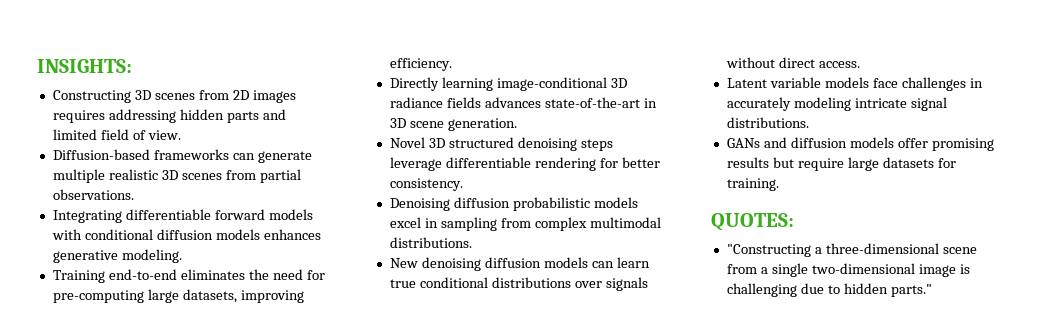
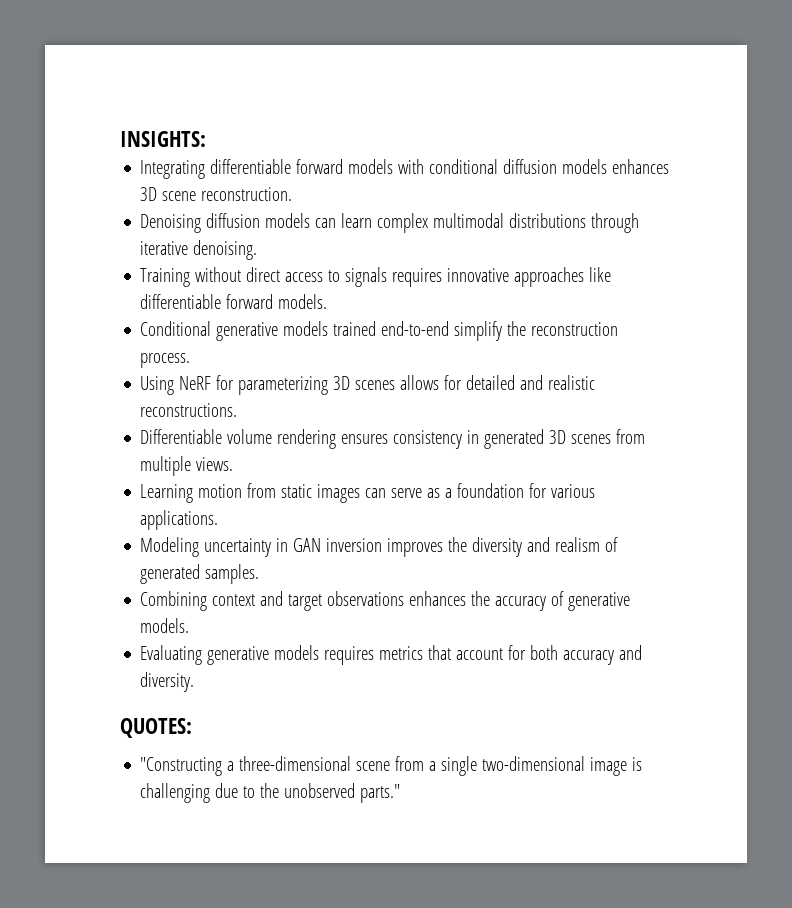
[52,90,296,103] [52,109,286,123] [52,129,181,140] [52,149,312,163] [52,169,301,183] [52,189,134,200] // Constructing 3D scenes from 2D images requires addressing hidden parts and limited field of view. // Diffusion-based frameworks can generate multiple realistic 3D scenes from partial observations. -> (206, 139) none
[52,249,182,263] [52,269,325,283] [52,289,304,303] [389,58,452,71] [389,77,627,91] [389,97,657,108] [389,118,517,131] [389,137,613,151] [389,157,660,171] [389,178,463,191] [389,197,638,211] [389,217,661,231] [389,237,472,248] [389,257,650,271] [389,277,648,291] [725,57,860,68] [726,77,983,91] [726,97,947,111] [726,117,809,128] [726,137,994,151] [726,157,956,171] [726,178,779,191] generative modeling. // Training end-to-end eliminates the need for pre-computing large datasets, improving efficiency. // Directly learning image-conditional 3D radiance fields advances state-of-the-art in 3D scene generation. // Novel 3D structured denoising steps leverage differentiable rendering for better consistency. // Denoising diffusion probabilistic models excel in sampling from complex multimodal distributions. // New denoising diffusion models can learn true conditional distributions over signals without direct access. // Latent variable models face challenges in accurately modeling intricate signal distributions. // GANs and diffusion models offer promising results but require large datasets for training. -> [140,187,293,201] [140,213,640,233] [140,240,258,260] [140,267,612,287] [140,294,328,309] [140,321,619,341] [140,353,191,368] [140,375,596,395] [140,403,238,417] [140,429,646,449] [140,456,234,476] [140,483,596,503] [140,510,219,530] [140,537,619,557] [140,564,260,584] [140,591,631,611] [140,618,190,633] [140,645,643,665] [140,672,195,692] 3D scene reconstruction. // Denoising diffusion models can learn complex multimodal distributions through iterative denoising. // Training without direct access to signals requires innovative approaches like differentiable forward models. // Conditional generative models trained end-to-end simplify the reconstruction process. // Using NeRF for parameterizing 3D scenes allows for detailed and realistic reconstructions. // Differentiable volume rendering ensures consistency in generated 3D scenes from multiple views. // Learning motion from static images can serve as a foundation for various applications. // Modeling uncertainty in GAN inversion improves the diversity and realism of generated samples. // Combining context and target observations enhances the accuracy of generative models. // Evaluating generative models requires metrics that account for both accuracy and diversity.
[843,283,888,294] hidden -> [260,783,356,798] the unobserved

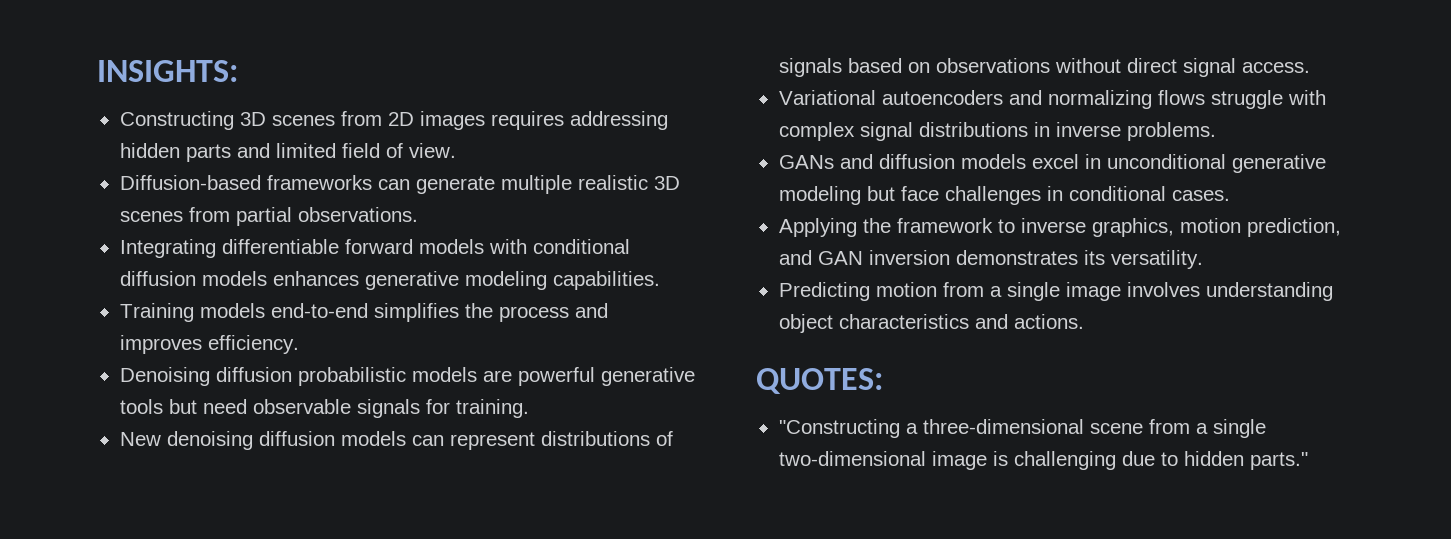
(206, 139) none -> [119,111,668,130] [119,143,456,162] [119,175,680,194] [119,207,418,226] // Constructing 3D scenes from 2D images requires addressing hidden parts and limited field of view. // Diffusion-based frameworks can generate multiple realistic 3D scenes from partial observations.
[140,187,293,201] [140,213,640,233] [140,240,258,260] [140,267,612,287] [140,294,328,309] [140,321,619,341] [140,353,191,368] [140,375,596,395] [140,403,238,417] [140,429,646,449] [140,456,234,476] [140,483,596,503] [140,510,219,530] [140,537,619,557] [140,564,260,584] [140,591,631,611] [140,618,190,633] [140,645,643,665] [140,672,195,692] 3D scene reconstruction. // Denoising diffusion models can learn complex multimodal distributions through iterative denoising. // Training without direct access to signals requires innovative approaches like differentiable forward models. // Conditional generative models trained end-to-end simplify the reconstruction process. // Using NeRF for parameterizing 3D scenes allows for detailed and realistic reconstructions. // Differentiable volume rendering ensures consistency in generated 3D scenes from multiple views. // Learning motion from static images can serve as a foundation for various applications. // Modeling uncertainty in GAN inversion improves the diversity and realism of generated samples. // Combining context and target observations enhances the accuracy of generative models. // Evaluating generative models requires metrics that account for both accuracy and diversity. -> [364,271,660,290] [119,303,608,322] [119,335,299,354] [119,367,695,386] [119,399,529,418] [119,431,673,450] [778,58,1310,77] [778,90,1326,109] [778,122,1216,141] [778,154,1326,173] [778,186,1230,205] [778,218,1341,237] [778,250,1203,269] [778,282,1333,301] [778,314,1084,333] generative modeling capabilities. // Training models end-to-end simplifies the process and improves efficiency. // Denoising diffusion probabilistic models are powerful generative tools but need observable signals for training. // New denoising diffusion models can represent distributions of signals based on observations without direct signal access. // Variational autoencoders and normalizing flows struggle with complex signal distributions in inverse problems. // GANs and diffusion models excel in unconditional generative modeling but face challenges in conditional cases. // Applying the framework to inverse graphics, motion prediction, and GAN inversion demonstrates its versatility. // Predicting motion from a single image involves understanding object characteristics and actions.
[260,783,356,798] the unobserved -> [1183,451,1244,466] hidden

